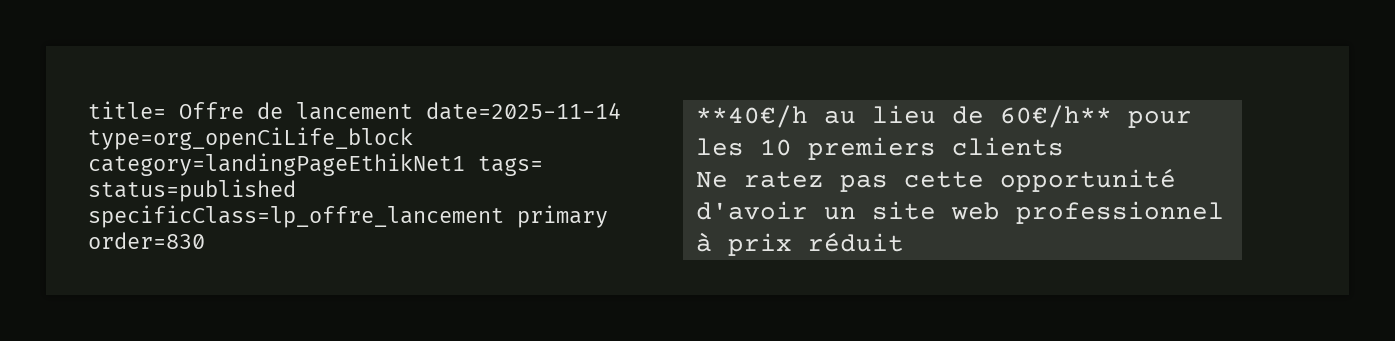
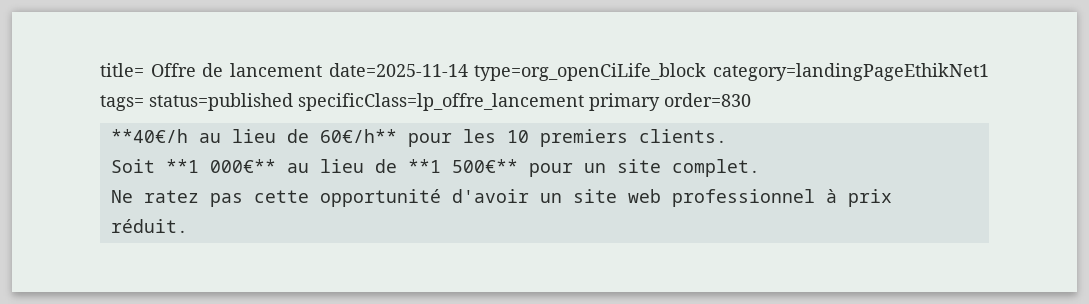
[951,137,1064,156] clients -> [638,129,727,143] [110,159,760,177] clients. // Soit **1 000€** au lieu de **1 500€** pour un site complet.
[807,232,904,252] réduit -> [110,219,188,233] réduit.

